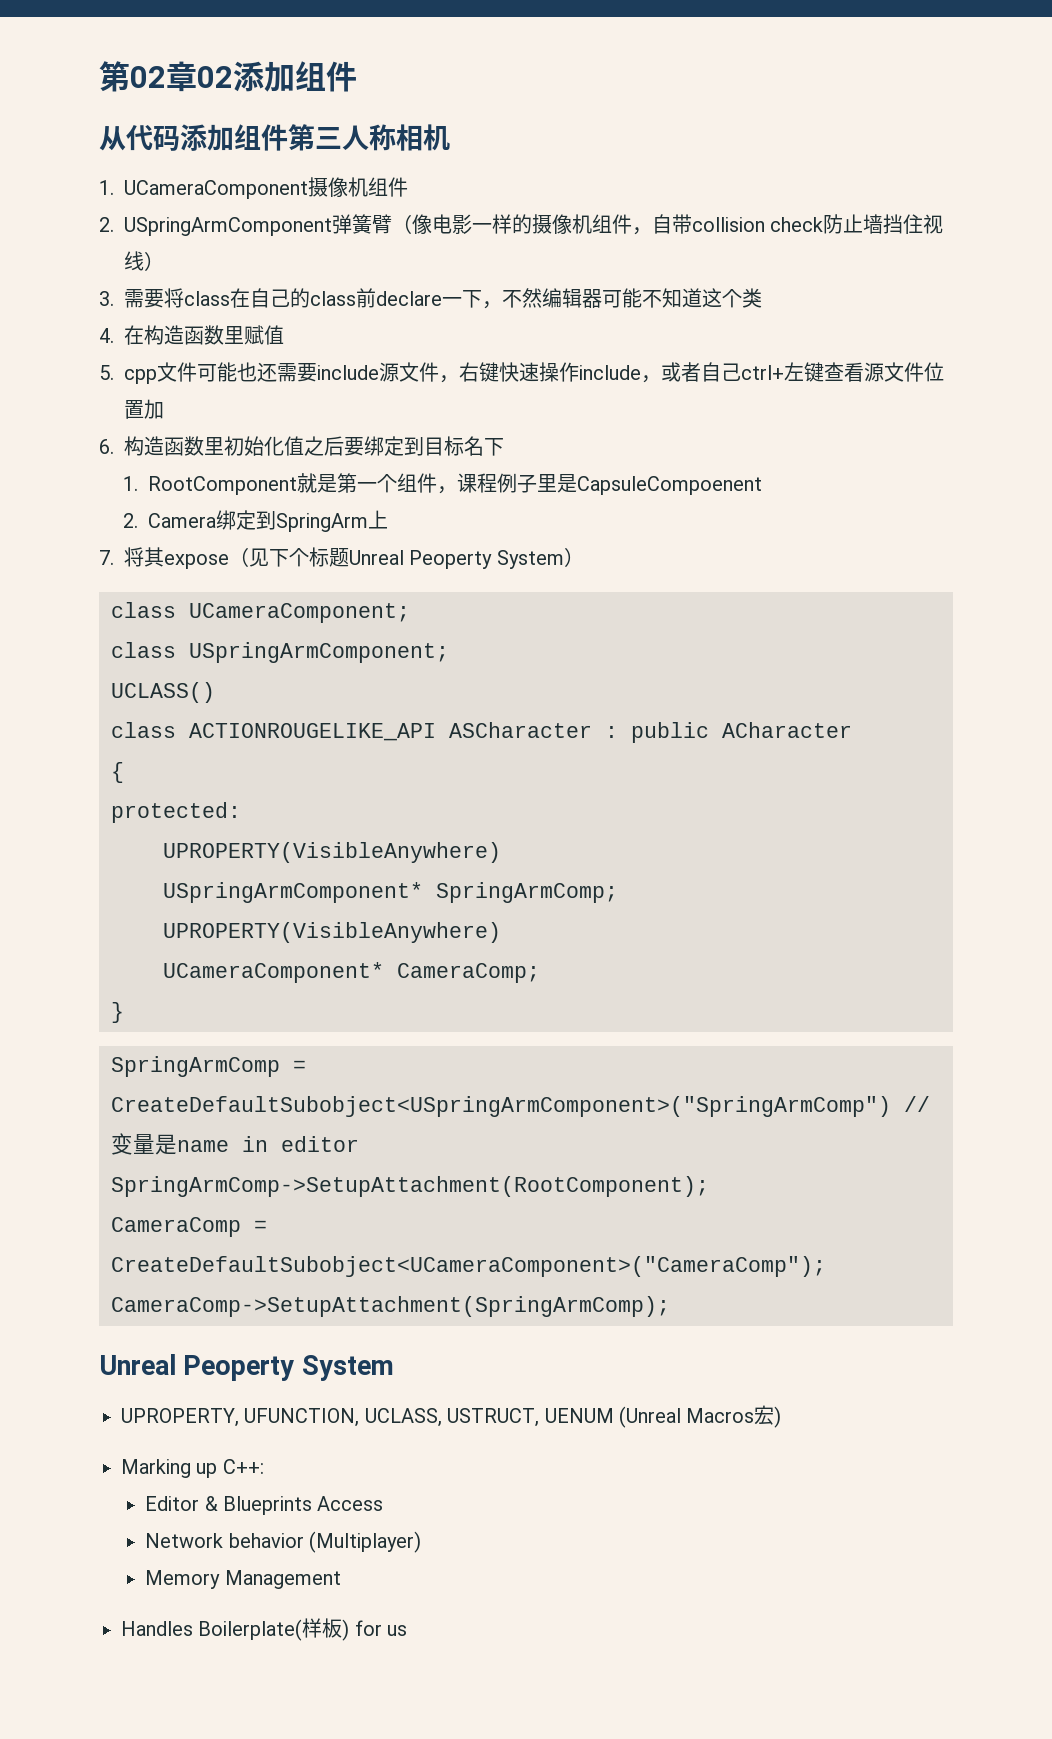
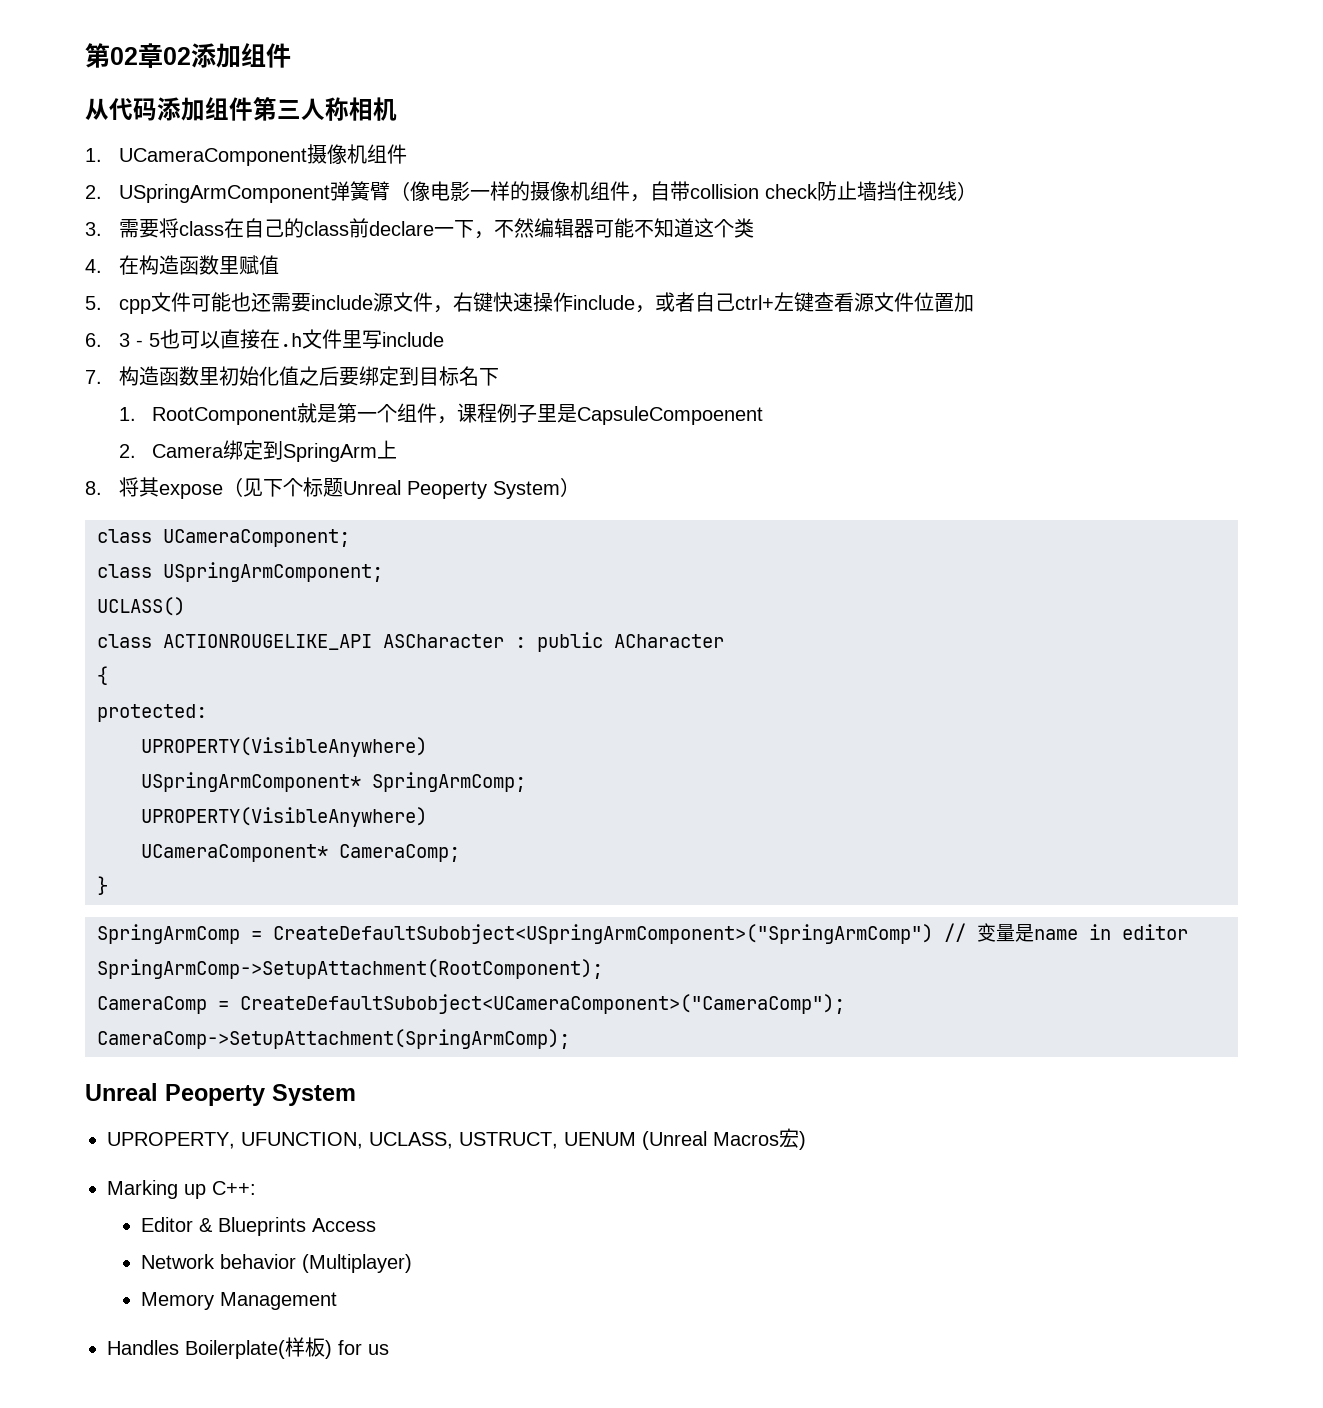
(114, 446) none -> [118,329,444,349] [85,370,102,384] 3 - 5也可以直接在.h文件里写include // 7.
[99,550,114,565] 7. -> [85,481,102,495] 8.

